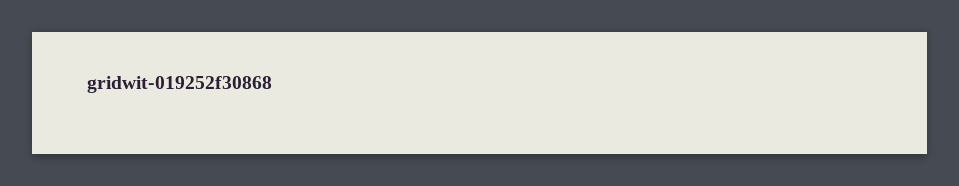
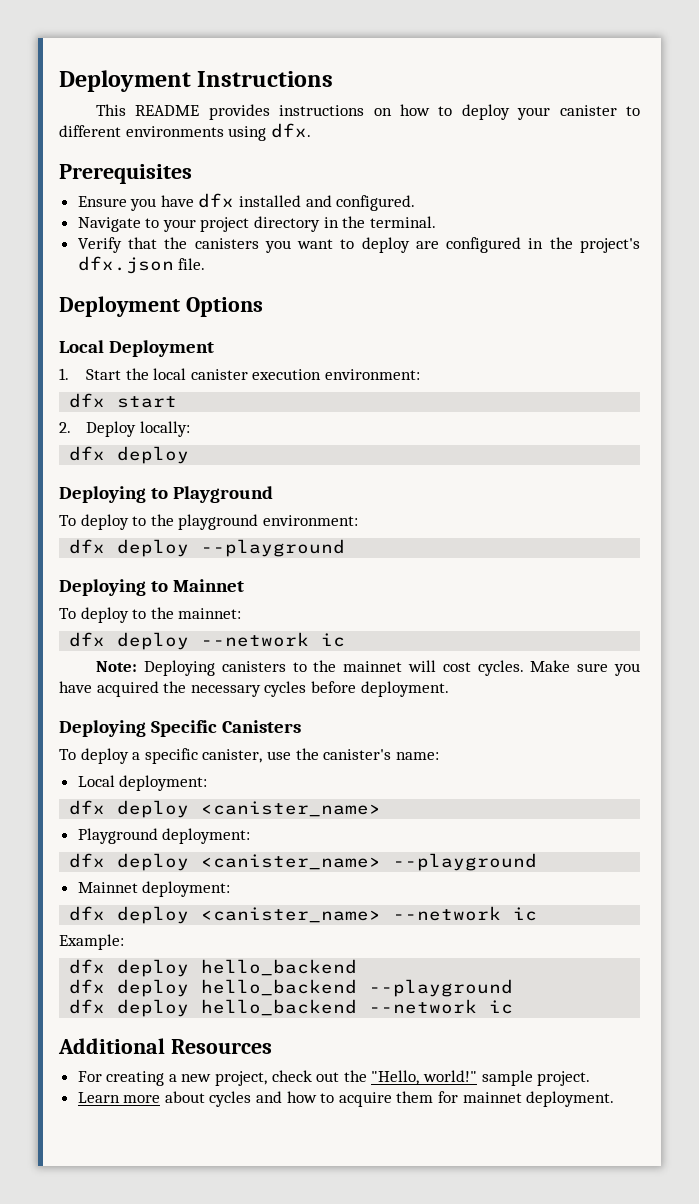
[87,76,272,93] gridwit-019252f30868 -> [59,70,334,92] [96,104,640,120] [59,123,311,141] [59,164,192,184] [77,193,416,211] [77,216,436,232] [77,237,640,253] [77,256,206,274] [59,296,263,317] [59,340,215,357] [59,368,420,380] [69,393,178,408] [59,421,190,437] [69,446,190,464] [59,486,274,503] [59,514,358,530] [69,539,346,557] [59,579,245,596] [59,607,242,623] [69,632,346,650] [96,660,640,676] [59,681,449,697] [59,720,302,737] [59,748,439,764] [77,775,208,791] [69,800,382,818] [77,828,251,844] [69,853,538,871] [77,881,231,897] [69,906,538,924] [59,934,124,950] [69,959,358,977] [69,979,514,997] [69,999,514,1017] [58,1038,272,1054] [77,1070,591,1086] [77,1091,615,1107] Deployment Instructions // This README provides instructions on how to deploy your canister to different environments using dfx. // Prerequisites // Ensure you have dfx installed and configured. // Navigate to your project directory in the terminal. // Verify that the canisters you want to deploy are configured in the project's dfx.json file. // Deployment Options // Local Deployment // 1. Start the local canister execution environment: // dfx start // 2. Deploy locally: // dfx deploy // Deploying to Playground // To deploy to the playground environment: // dfx deploy --playground // Deploying to Mainnet // To deploy to the mainnet: // dfx deploy --network ic // Note: Deploying canisters to the mainnet will cost cycles. Make sure you have acquired the necessary cycles before deployment. // Deploying Specific Canisters // To deploy a specific canister, use the canister's name: // Local deployment: // dfx deploy <canister_name> // Playground deployment: // dfx deploy <canister_name> --playground // Mainnet deployment: // dfx deploy <canister_name> --network ic // Example: // dfx deploy hello_backend // dfx deploy hello_backend --playground // dfx deploy hello_backend --network ic // Additional Resources // For creating a new project, check out the "Hello, world!" sample project. // Learn more about cycles and how to acquire them for mainnet deployment.

